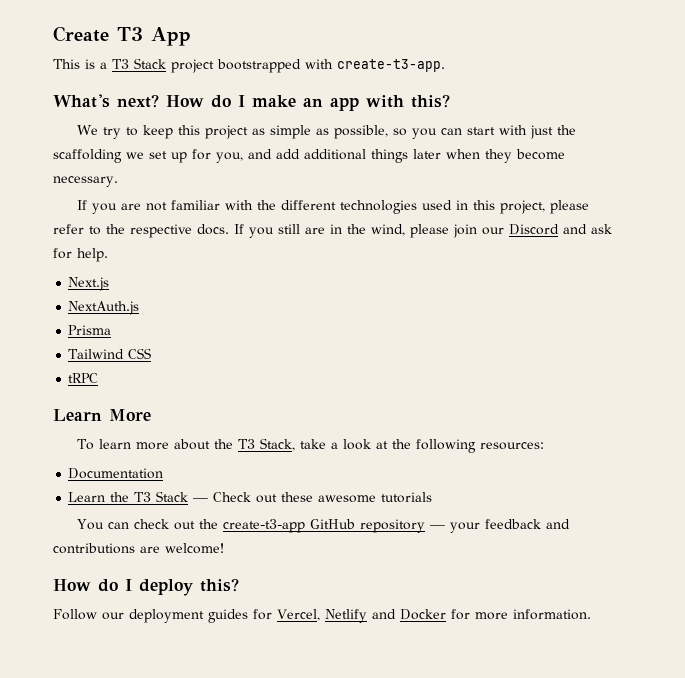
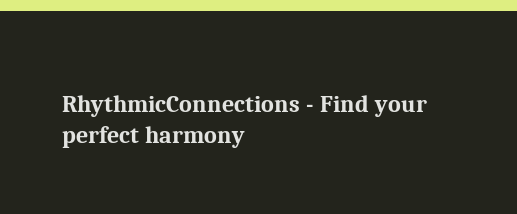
[53,26,191,46] [53,58,445,73] [53,94,450,111] [76,125,576,139] [53,149,565,163] [53,176,118,187] [76,200,589,214] [53,224,612,238] [53,248,108,262] [68,277,110,291] [68,301,140,315] [68,325,112,335] [68,348,152,359] [68,373,99,383] [53,409,151,421] [76,438,544,453] [68,468,164,479] [68,491,433,503] [76,519,570,533] [53,543,224,554] [53,578,239,596] [53,609,591,623] Create T3 App // This is a T3 Stack project bootstrapped with create-t3-app. // What's next? How do I make an app with this? // We try to keep this project as simple as possible, so you can start with just the scaffolding we set up for you, and add additional things later when they become necessary. // If you are not familiar with the different technologies used in this project, please refer to the respective docs. If you still are in the wind, please join our Discord and ask for help. // Next.js // NextAuth.js // Prisma // Tailwind CSS // tRPC // Learn More // To learn more about the T3 Stack, take a look at the following resources: // Documentation // Learn the T3 Stack — Check out these awesome tutorials // You can check out the create-t3-app GitHub repository — your feedback and contributions are welcome! // How do I deploy this? // Follow our deployment guides for Vercel, Netlify and Docker for more information. -> [62,95,428,117] [62,126,246,148] RhythmicConnections - Find your perfect harmony

